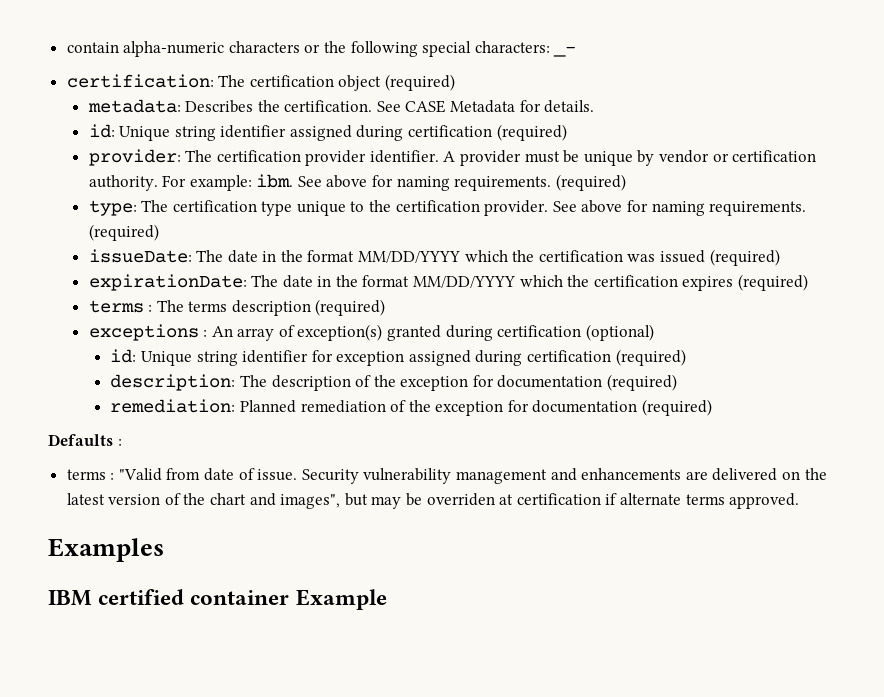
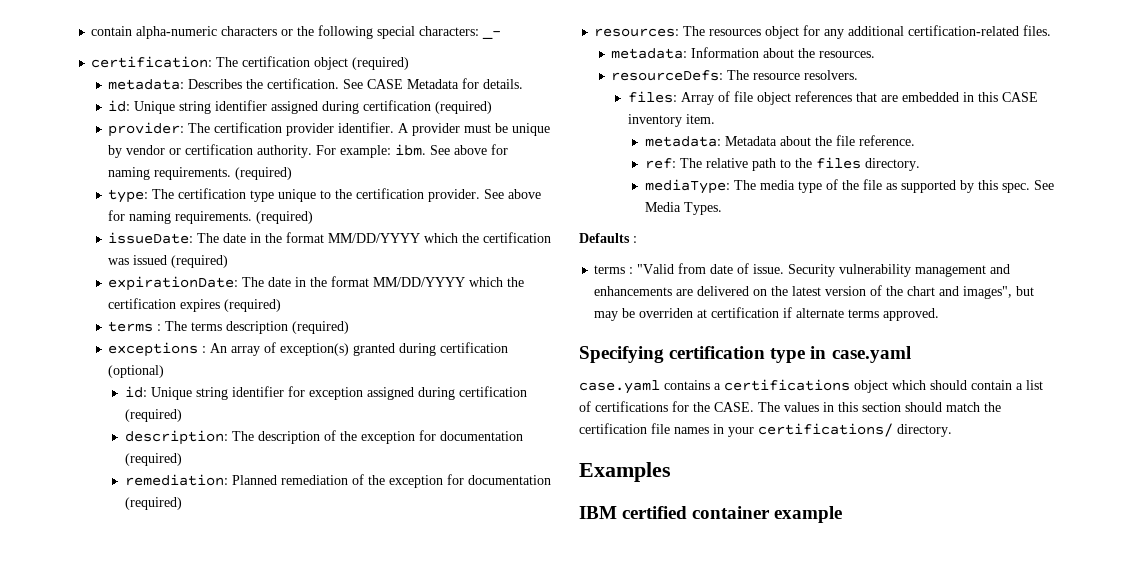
(713, 407) none -> [594,25,1052,39] [611,47,876,59] [611,70,859,81] [628,91,1039,105] [628,114,716,127] [644,135,915,147] [644,157,920,171] [644,179,1054,194] [644,202,722,215] // resources: The resources object for any additional certification-related files. // metadata: Information about the resources. // resourceDefs: The resource resolvers. // files: Array of file object references that are embedded in this CASE inventory item. // metadata: Metadata about the file reference. // ref: The relative path to the files directory. // mediaType: The media type of the file as supported by this spec. See Media Types.
(800, 501) none -> [579,346,911,363] [579,379,1043,394] [579,401,1001,412] [579,423,952,437] // Specifying certification type in case.yaml // case.yaml contains a certifications object which should contain a list of certifications for the CASE. The values in this section should match the certification file names in your certifications/ directory.
[295,589,387,610] Example -> [774,506,843,523] example

